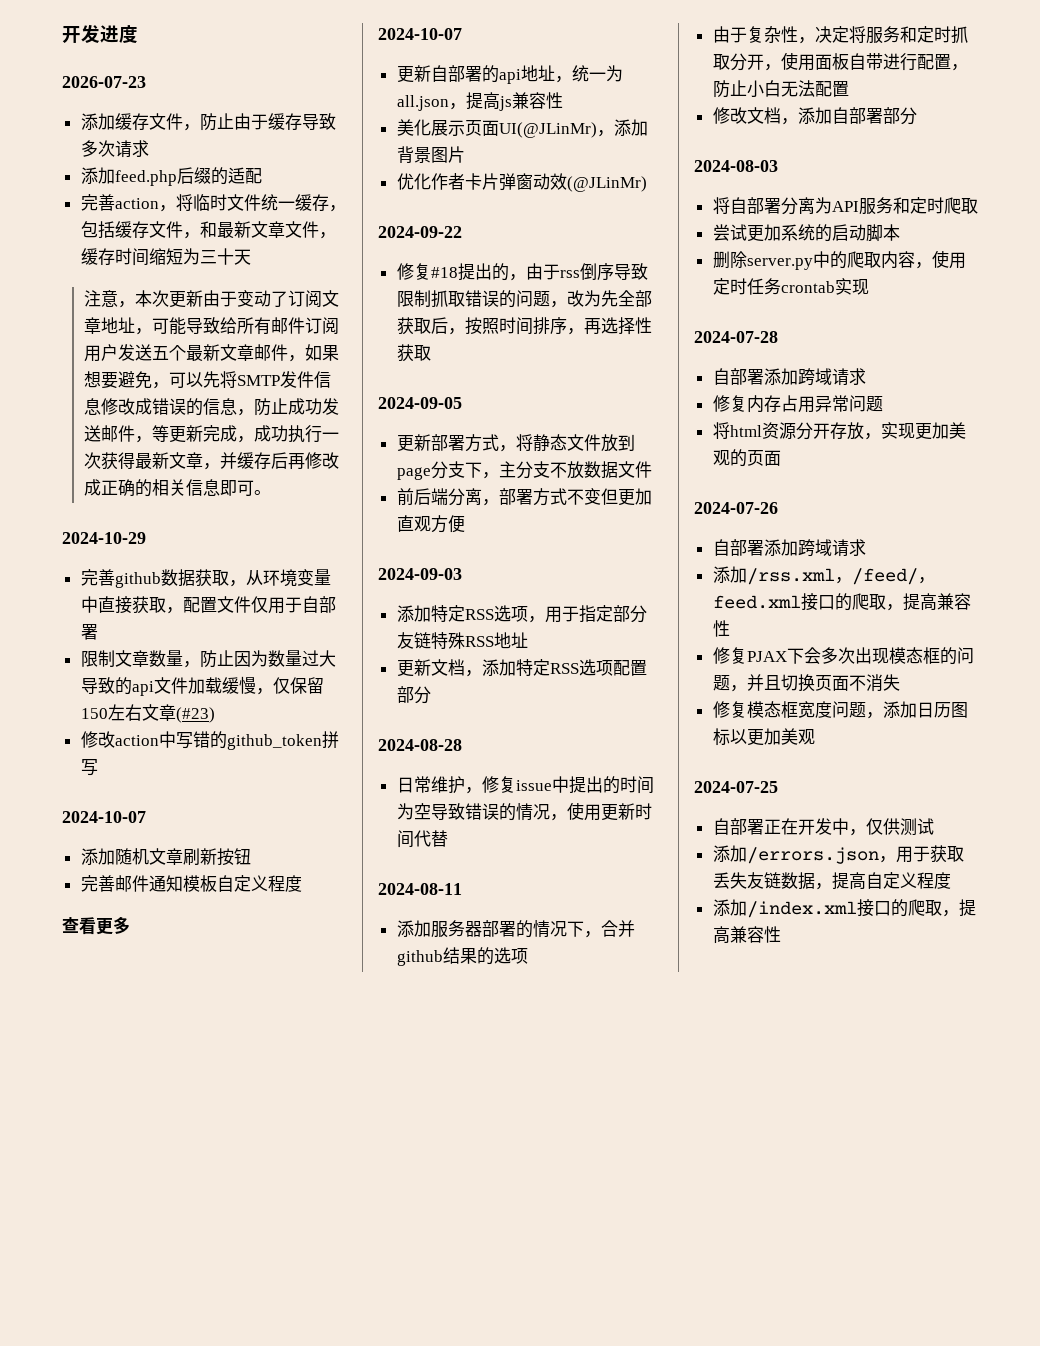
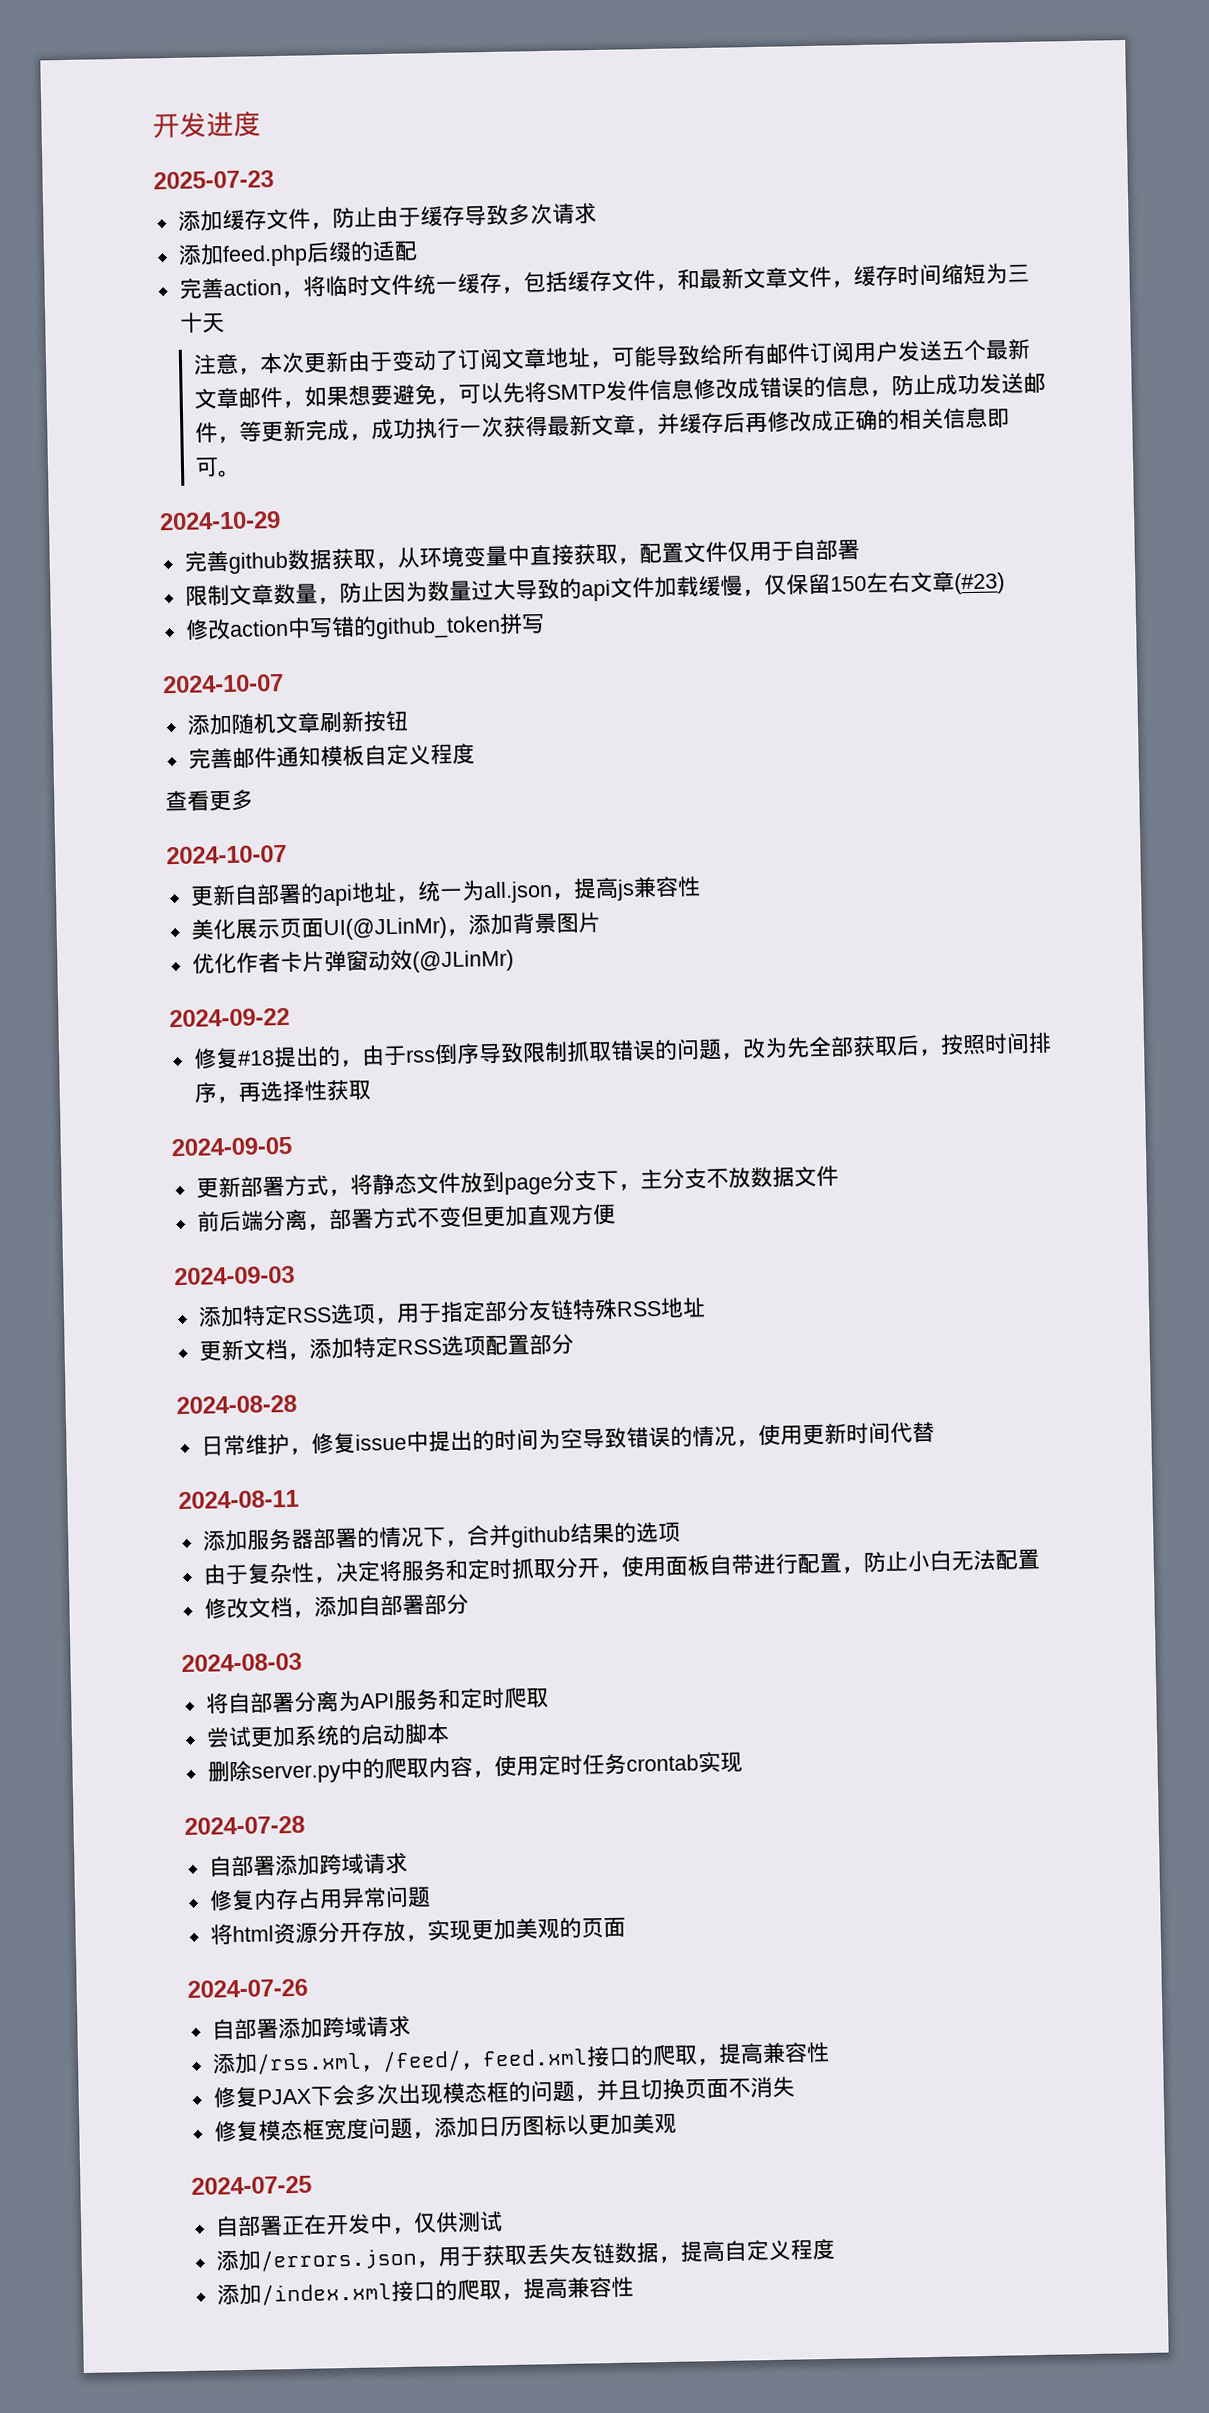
[62,76,146,88] 2026-07-23 -> [153,170,274,190] 2025-07-23

